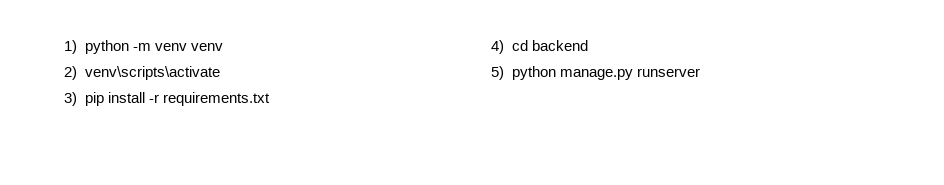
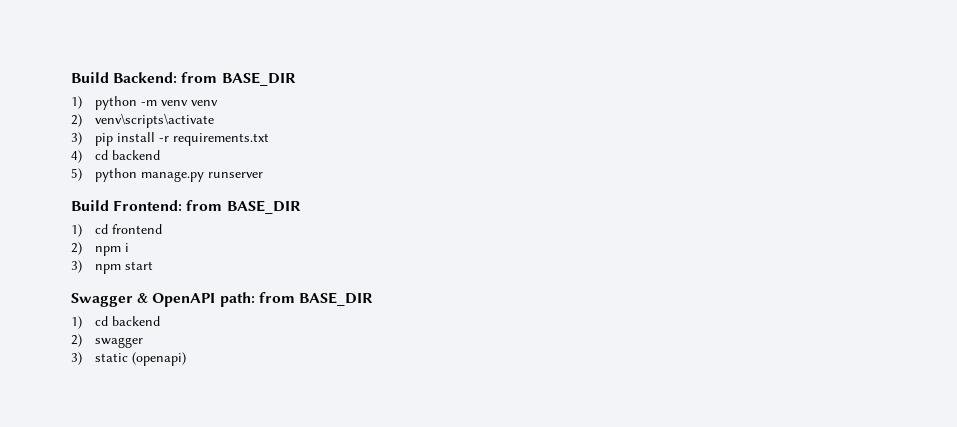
(64, 47) none -> [71,72,296,86] Build Backend: from BASE_DIR //
(700, 72) none -> [71,200,301,214] [71,224,162,237] [71,242,129,256] [71,260,153,274] [71,292,373,307] [71,316,160,329] [71,334,143,348] [71,352,186,366] // Build Frontend: from BASE_DIR // 1) cd frontend // 2) npm i // 3) npm start // Swagger & OpenAPI path: from BASE_DIR // 1) cd backend // 2) swagger // 3) static (openapi)

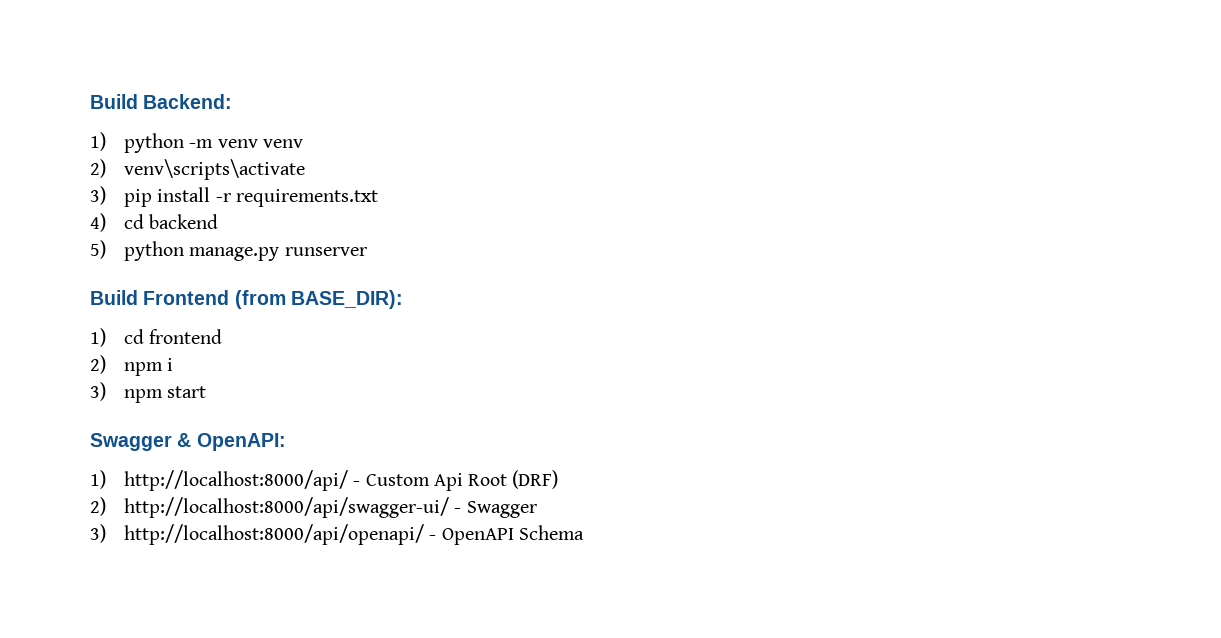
[181,72,296,86] from BASE_DIR -> (233, 101) none
[113,200,301,214] Frontend: from BASE_DIR -> [143,290,403,309] Frontend (from BASE_DIR):
[152,292,373,307] [71,316,160,329] [71,334,143,348] [71,352,186,366] OpenAPI path: from BASE_DIR // 1) cd backend // 2) swagger // 3) static (openapi) -> [196,433,286,451] [90,470,559,491] [90,497,537,518] [90,524,584,545] OpenAPI: // 1) http://localhost:8000/api/ - Custom Api Root (DRF) // 2) http://localhost:8000/api/swagger-ui/ - Swagger // 3) http://localhost:8000/api/openapi/ - OpenAPI Schema

